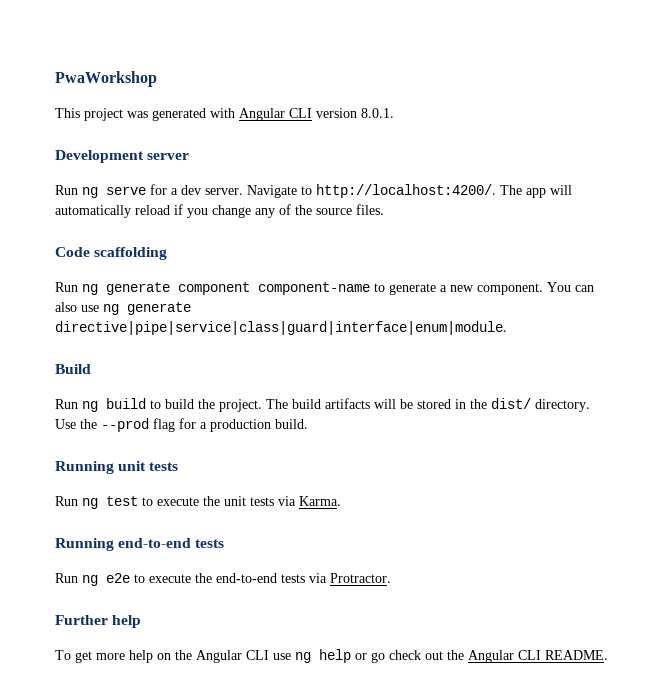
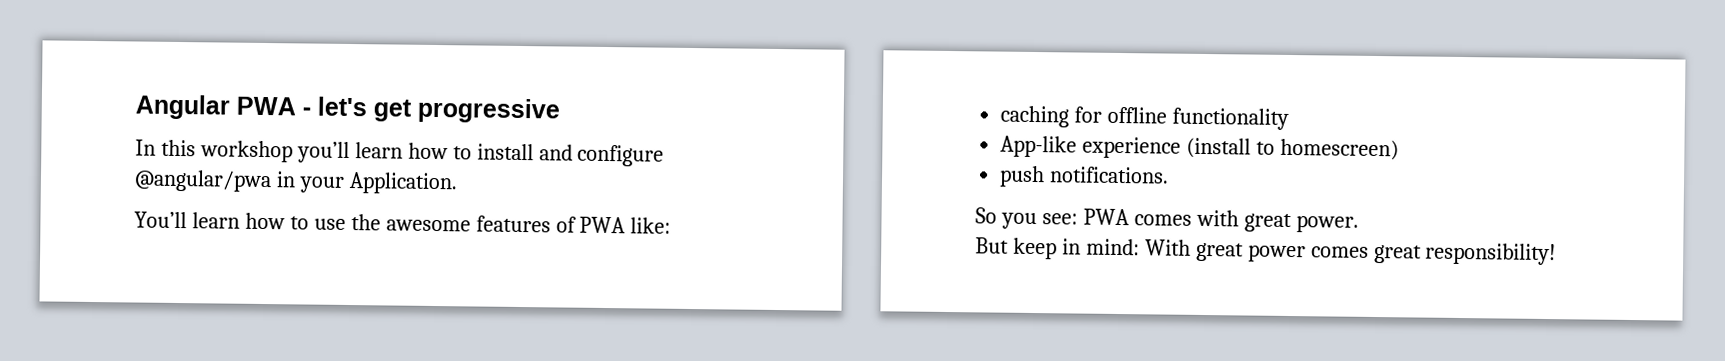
[55,71,157,87] [55,108,394,121] [55,150,190,163] [55,184,572,198] [55,204,384,218] [55,247,168,260] [55,282,594,295] [55,302,191,315] [55,321,507,335] [55,364,91,374] [55,398,590,412] [55,418,308,432] [55,461,179,474] [55,496,341,509] [55,538,225,551] [55,573,391,586] [55,615,142,628] [55,649,608,663] PwaWorkshop // This project was generated with Angular CLI version 8.0.1. // Development server // Run ng serve for a dev server. Navigate to http://localhost:4200/. The app will automatically reload if you change any of the source files. // Code scaffolding // Run ng generate component component-name to generate a new component. You can also use ng generate directive|pipe|service|class|guard|interface|enum|module. // Build // Run ng build to build the project. The build artifacts will be stored in the dist/ directory. Use the --prod flag for a production build. // Running unit tests // Run ng test to execute the unit tests via Karma. // Running end-to-end tests // Run ng e2e to execute the end-to-end tests via Protractor. // Further help // To get more help on the Angular CLI use ng help or go check out the Angular CLI README. -> [135,94,560,124] [135,139,665,167] [134,169,458,195] [134,211,672,234] [1000,105,1290,130] [1000,135,1399,161] [999,165,1170,188] [975,207,1359,233] [975,237,1557,266] Angular PWA - let's get progressive // In this workshop you’ll learn how to install and configure @angular/pwa in your Application. // You’ll learn how to use the awesome features of PWA like: // caching for offline functionality // App-like experience (install to homescreen) // push notifications. // So you see: PWA comes with great power. // But keep in mind: With great power comes great responsibility!

